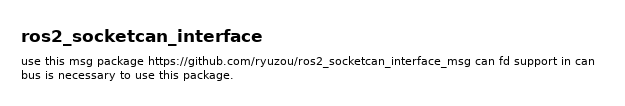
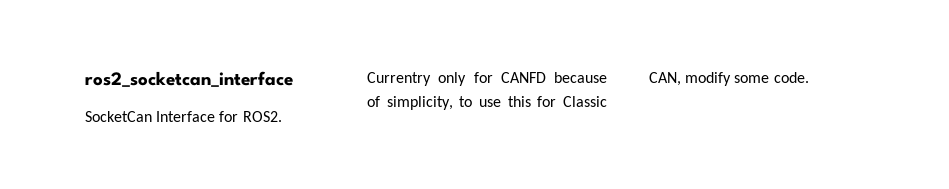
[21,56,595,68] [21,70,234,81] use this msg package https://github.com/ryuzou/ros2_socketcan_interface_msg can fd support in can bus is necessary to use this package. -> [85,111,282,122] [367,72,607,86] [367,96,607,110] [649,72,809,86] SocketCan Interface for ROS2. Currentry only for CANFD because of simplicity, to use this for Classic CAN, modify some code.

